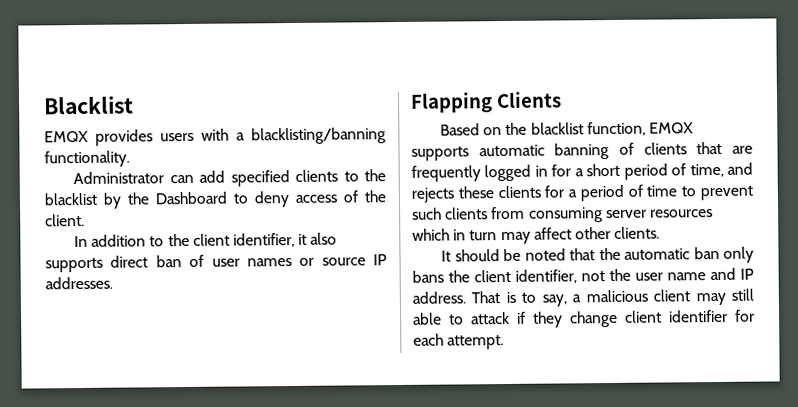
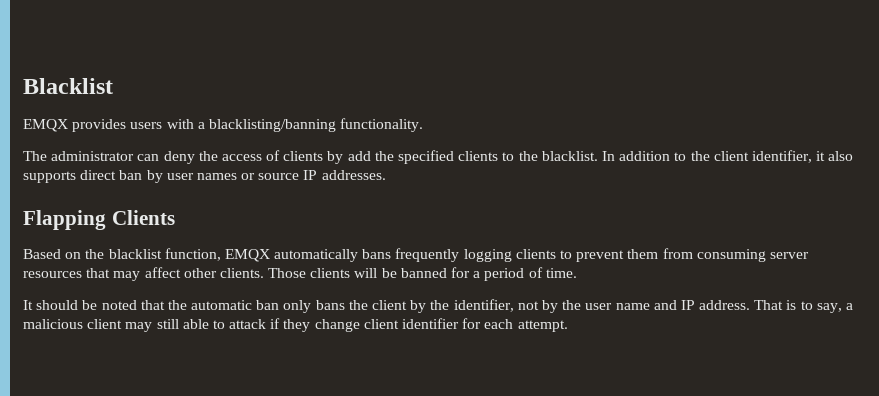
[73,169,386,187] [44,190,386,209] [45,213,85,227] Administrator can add specified clients to the blacklist by the Dashboard to deny access of the client. // -> [23,150,598,164] The administrator can deny the access of clients by add the specified clients to the blacklist.
[189,254,205,267] of -> [146,170,163,183] by
[411,141,753,161] [411,162,753,182] [411,184,753,203] [412,206,713,223] [412,226,661,245] supports automatic banning of clients that are frequently logged in for a short period of time, and rejects these clients for a period of time to prevent such clients from consuming server resources which in turn may affect other clients. -> [274,248,809,262] [23,267,577,281] automatically bans frequently logging clients to prevent them from consuming server resources that may affect other clients. Those clients will be banned for a period of time.
(511, 276) none -> [410,300,450,313] by the
(605, 276) none -> [541,300,558,313] by

